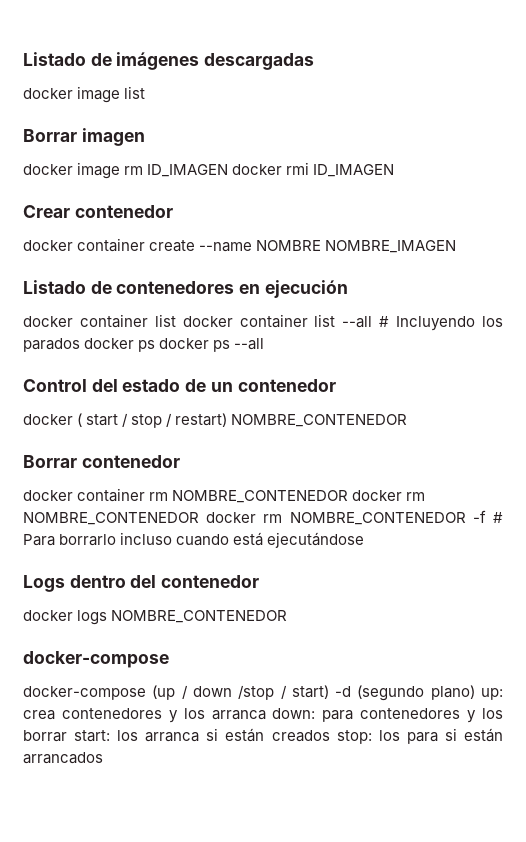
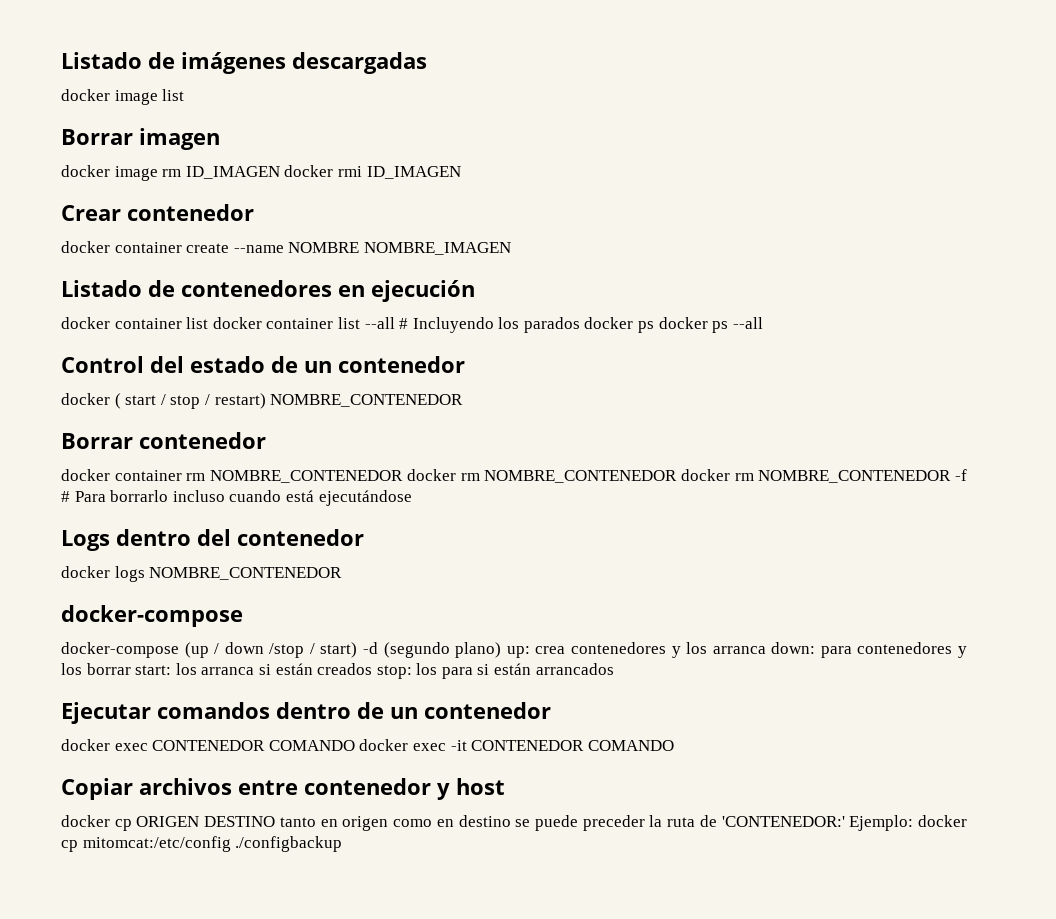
(103, 758) none -> [61,702,551,724] [61,739,674,751] [61,778,505,800] [61,815,967,831] [61,836,343,852] // Ejecutar comandos dentro de un contenedor // docker exec CONTENEDOR COMANDO docker exec -it CONTENEDOR COMANDO // Copiar archivos entre contenedor y host // docker cp ORIGEN DESTINO tanto en origen como en destino se puede preceder la ruta de 'CONTENEDOR:' Ejemplo: docker cp mitomcat:/etc/config ./configbackup

